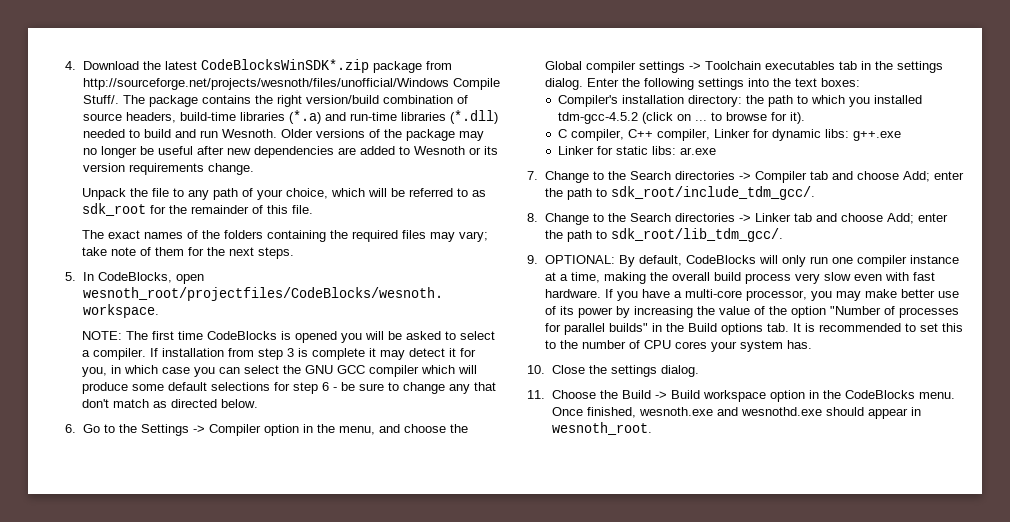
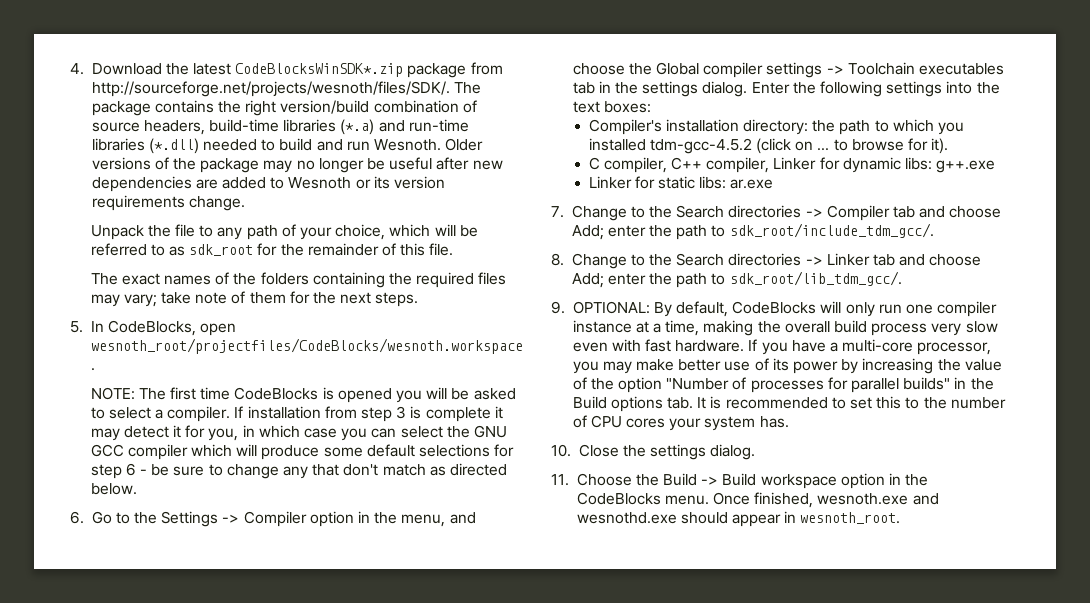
[82,78,500,90] [82,95,119,104] http://sourceforge.net/projects/wesnoth/files/unofficial/Windows Compile Stuff/. -> [91,81,450,97] http://sourceforge.net/projects/wesnoth/files/SDK/.

